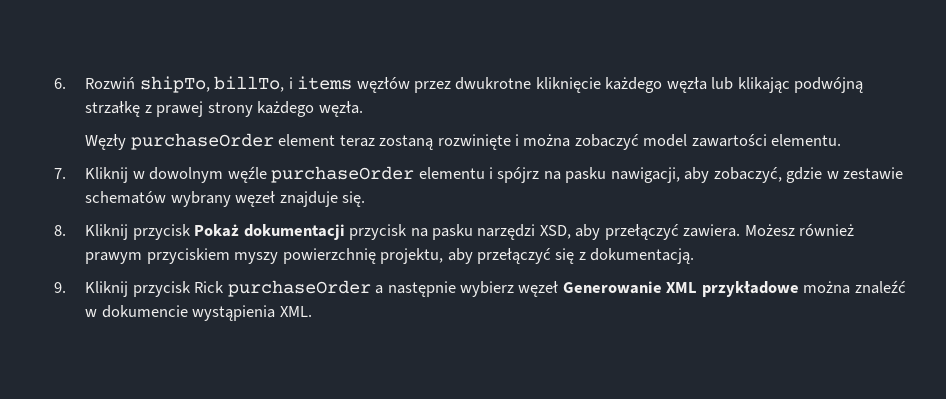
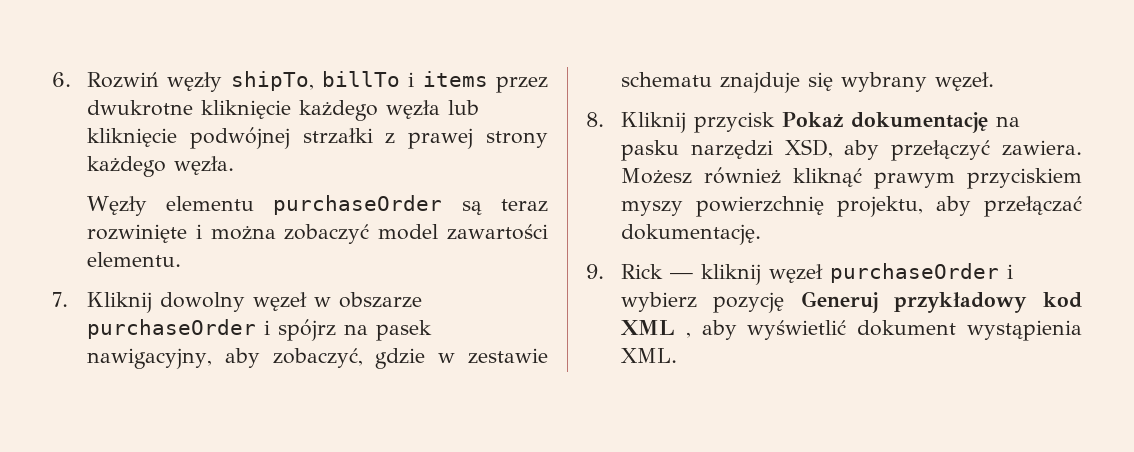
[139,76,285,93] shipTo, billTo, -> [167,71,400,92] węzły shipTo, billTo
[356,77,410,93] węzłów -> (488, 79) none
[737,77,864,93] [85,101,141,117] klikając podwójną strzałkę -> [86,127,373,149] kliknięcie podwójnej strzałki
[130,133,434,150] purchaseOrder element teraz zostaną -> [166,195,548,215] elementu purchaseOrder są teraz
[132,166,485,183] w dowolnym węźle purchaseOrder elementu -> [159,292,422,312] [86,319,256,339] dowolny węzeł w obszarze purchaseOrder
[565,167,680,183] pasku nawigacji, -> [375,320,432,341] [86,348,212,369] pasek nawigacyjny,
[85,191,366,207] schematów wybrany węzeł znajduje się. -> [620,72,994,93] schematu znajduje się wybrany węzeł.
[243,224,408,240] dokumentacji przycisk -> [850,112,988,133] dokumentację
(855, 230) none -> [792,168,862,187] kliknąć
[476,248,695,264] [54,280,906,297] [85,305,188,318] przełączyć się z dokumentacją. // 9. Kliknij przycisk Rick purchaseOrder a następnie wybierz węzeł Generowanie XML przykładowe można znaleźć w dokumencie -> [984,196,1082,217] [620,224,761,245] [586,263,1013,285] [620,291,1082,313] [620,320,957,340] przełączać dokumentację. // 9. Rick — kliknij węzeł purchaseOrder i wybierz pozycję Generuj przykładowy kod XML , aby wyświetlić dokument

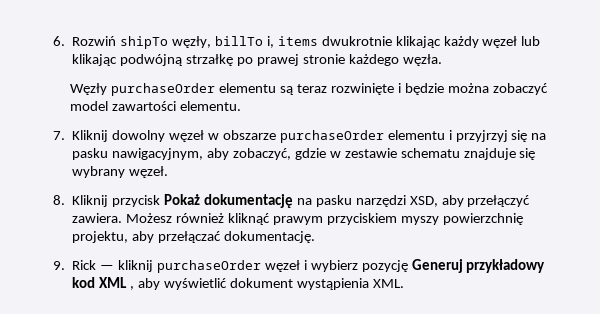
[167,71,548,93] [86,100,479,121] [86,127,548,149] węzły shipTo, billTo i items przez dwukrotne kliknięcie każdego węzła lub kliknięcie podwójnej strzałki z prawej strony -> [120,36,541,49] [72,54,345,66] shipTo węzły, billTo i, items dwukrotnie klikając każdy węzeł lub klikając podwójną strzałkę po prawej stronie
[166,195,443,215] elementu purchaseOrder -> [111,83,277,96] purchaseOrder elementu
(202, 231) none -> [404,83,444,95] będzie
[263,319,432,341] [86,348,212,369] i spójrz na pasek nawigacyjny, -> [387,130,547,142] [72,148,204,160] elementu i przyjrzyj się na pasku nawigacyjnym,
[768,263,999,283] węzeł purchaseOrder -> [156,260,300,273] purchaseOrder węzeł

